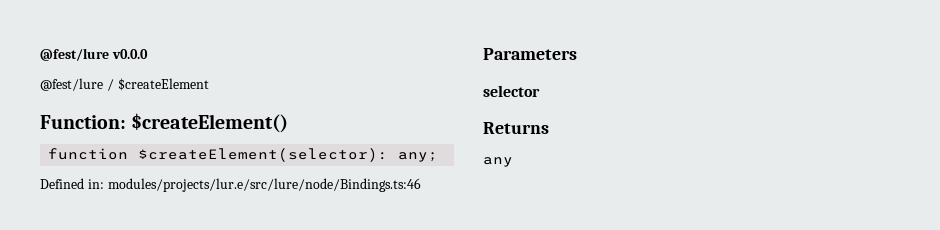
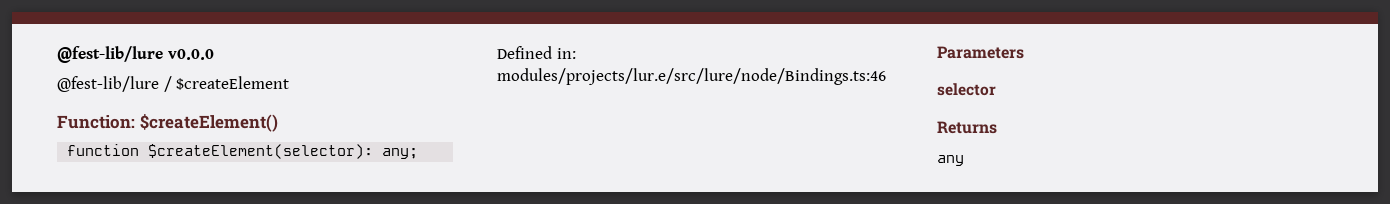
[40,48,109,61] @fest/lure -> [57,46,163,63] @fest-lib/lure
[40,78,103,91] @fest/lure -> [57,76,159,92] @fest-lib/lure

